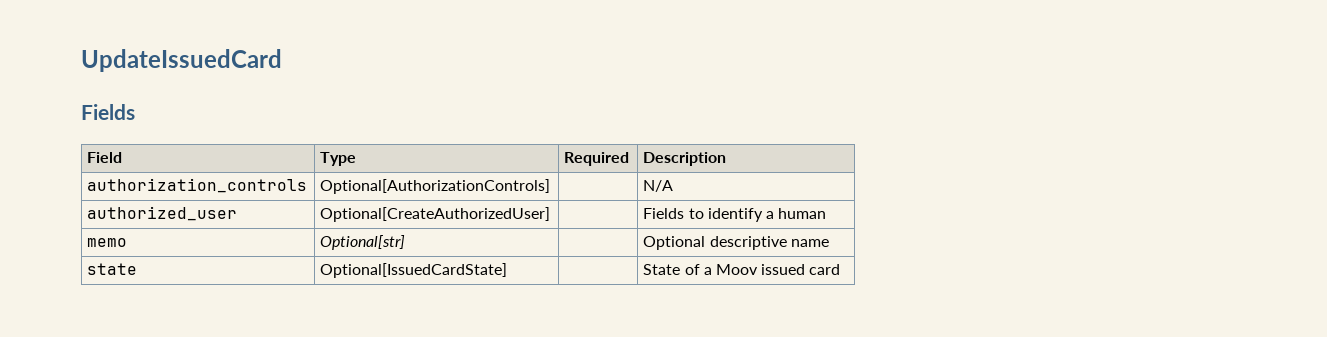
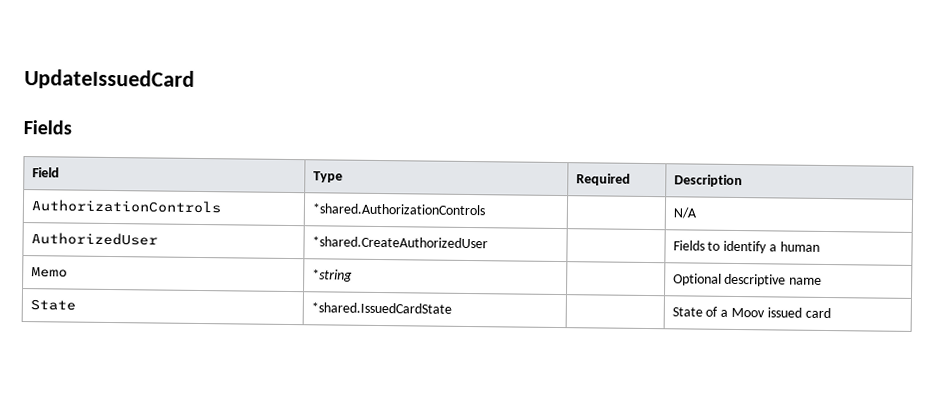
[87,178,308,193] [320,179,551,194] authorization_controls | Optional[AuthorizationControls] -> [30,199,222,214] [311,203,485,216] AuthorizationControls | *shared.AuthorizationControls
[87,206,238,221] [320,207,551,222] authorized_user | Optional[CreateAuthorizedUser] -> [30,232,158,246] [311,236,488,249] AuthorizedUser | *shared.CreateAuthorizedUser
[87,238,128,247] [320,235,406,250] memo | Optional[str] -> [30,266,68,278] [311,269,353,282] Memo | *string
[87,263,138,275] [320,263,508,278] state | Optional[IssuedCardState] -> [29,299,76,311] [310,302,452,314] State | *shared.IssuedCardState

